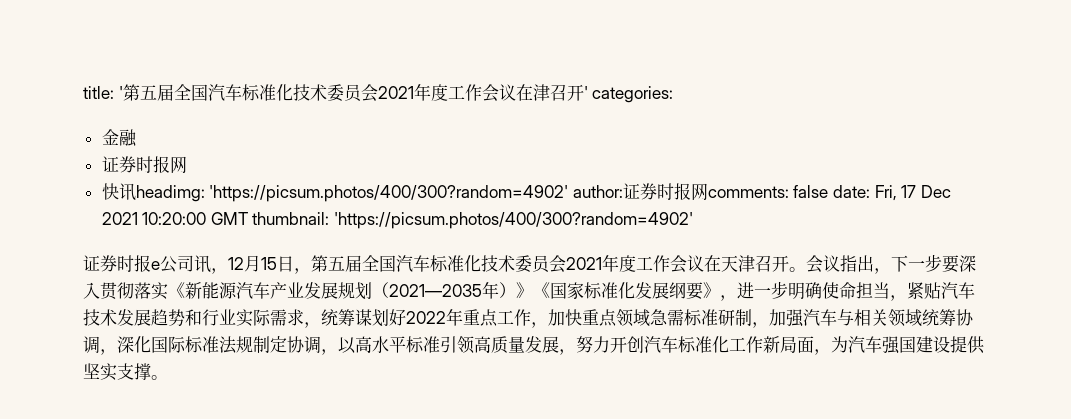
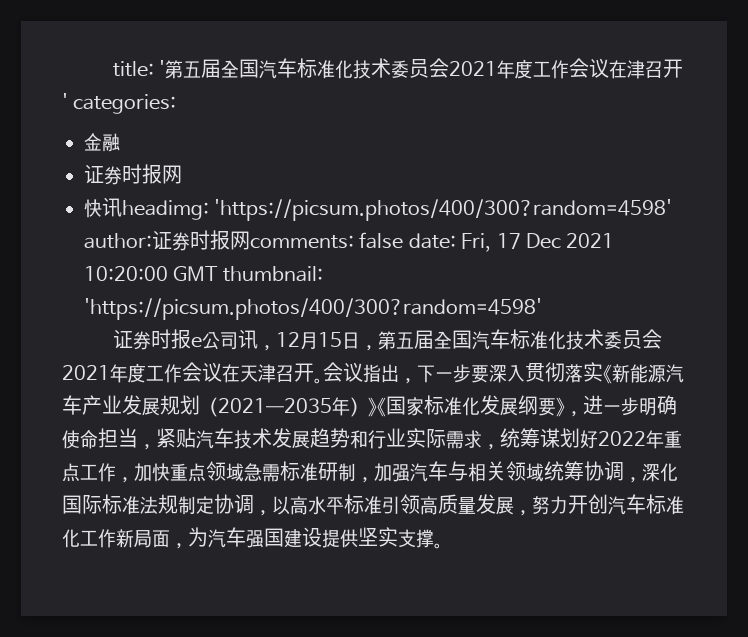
[209,185,569,202] 'https://picsum.photos/400/300?random=4902' -> [214,199,673,221] 'https://picsum.photos/400/300?random=4598'
[334,212,694,229] 'https://picsum.photos/400/300?random=4902' -> [84,298,542,320] 'https://picsum.photos/400/300?random=4598'

